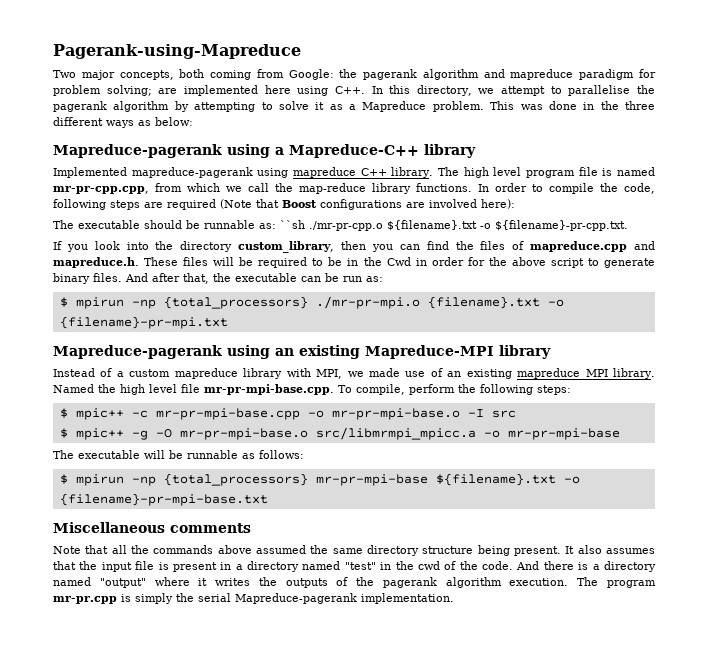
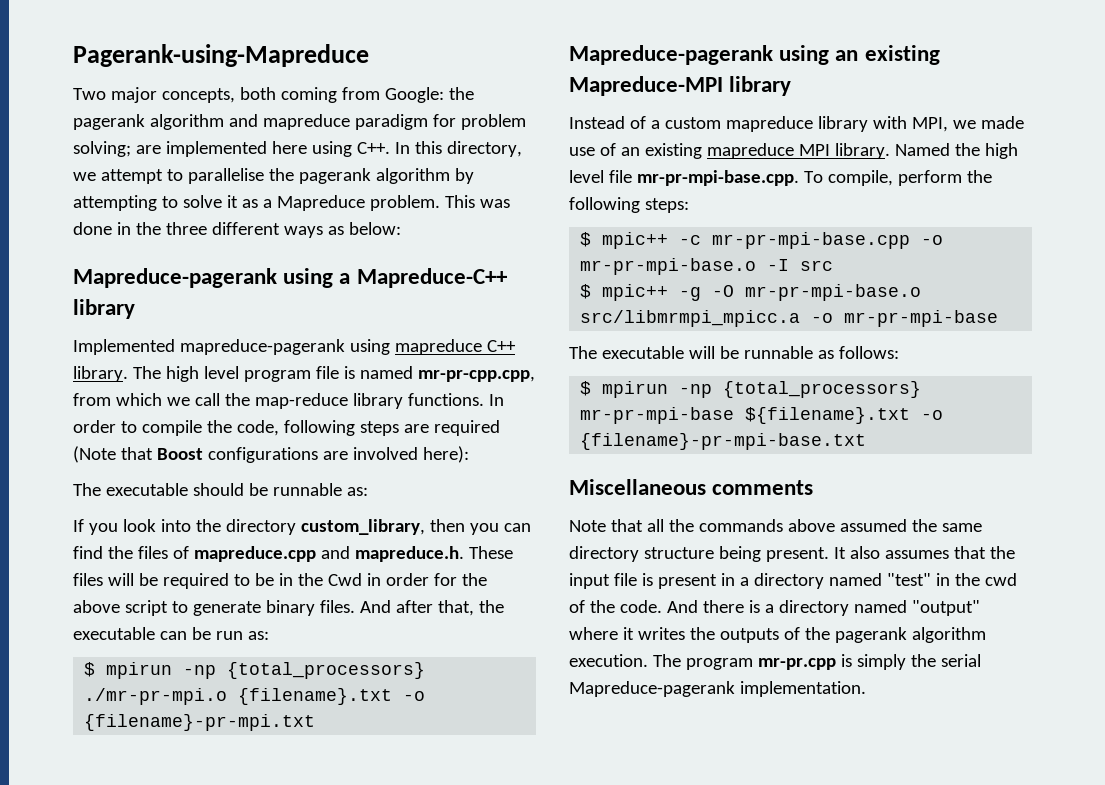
[280,220,628,231] ``sh ./mr-pr-cpp.o ${filename}.txt -o ${filename}-pr-cpp.txt. -> (368, 491) none

